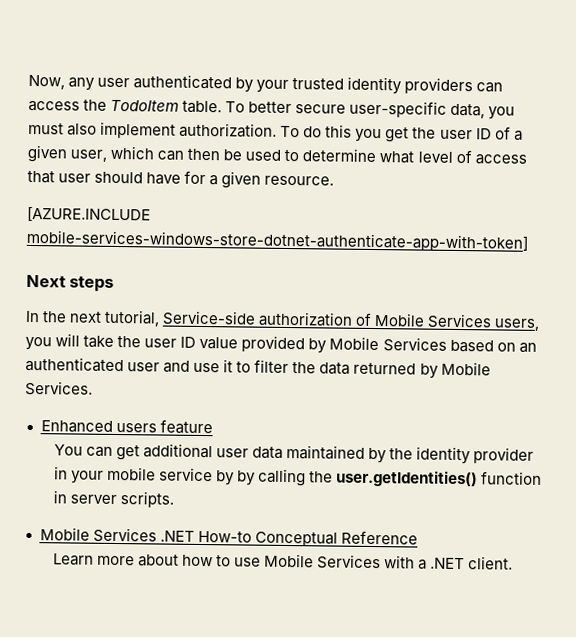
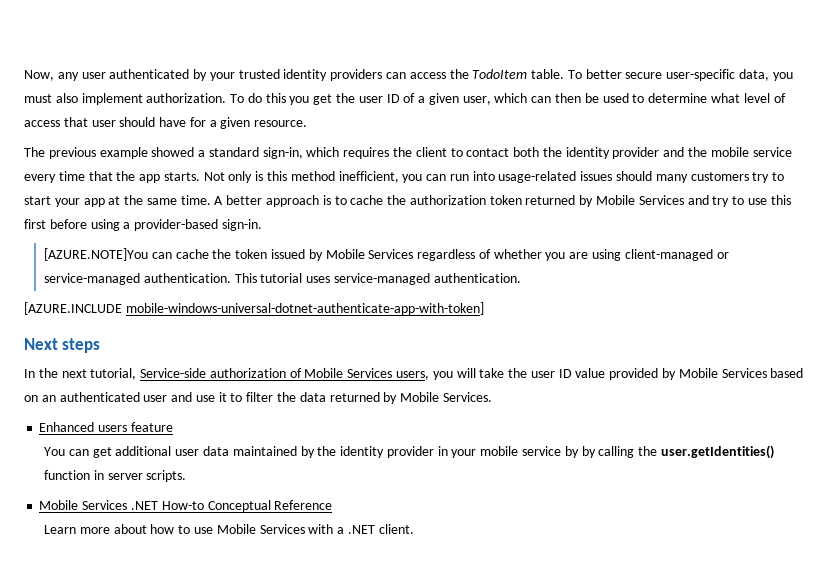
(335, 180) none -> [24,147,792,159] [24,171,785,183] [24,195,791,207] [24,219,262,231] [44,248,729,261] [44,273,521,285] // The previous example showed a standard sign-in, which requires the client to contact both the identity provider and the mobile service every time that the app starts. Not only is this method inefficient, you can run into usage-related issues should many customers try to start your app at the same time. A better approach is to cache the authorization token returned by Mobile Services and try to use this first before using a provider-based sign-in. // [AZURE.NOTE]You can cache the token issued by Mobile Services regardless of whether you are using client-managed or service-managed authentication. This tutorial uses service-managed authentication.
[26,229,528,252] mobile-services-windows-store-dotnet-authenticate-app-with-token] -> [125,302,484,315] mobile-windows-universal-dotnet-authenticate-app-with-token]

